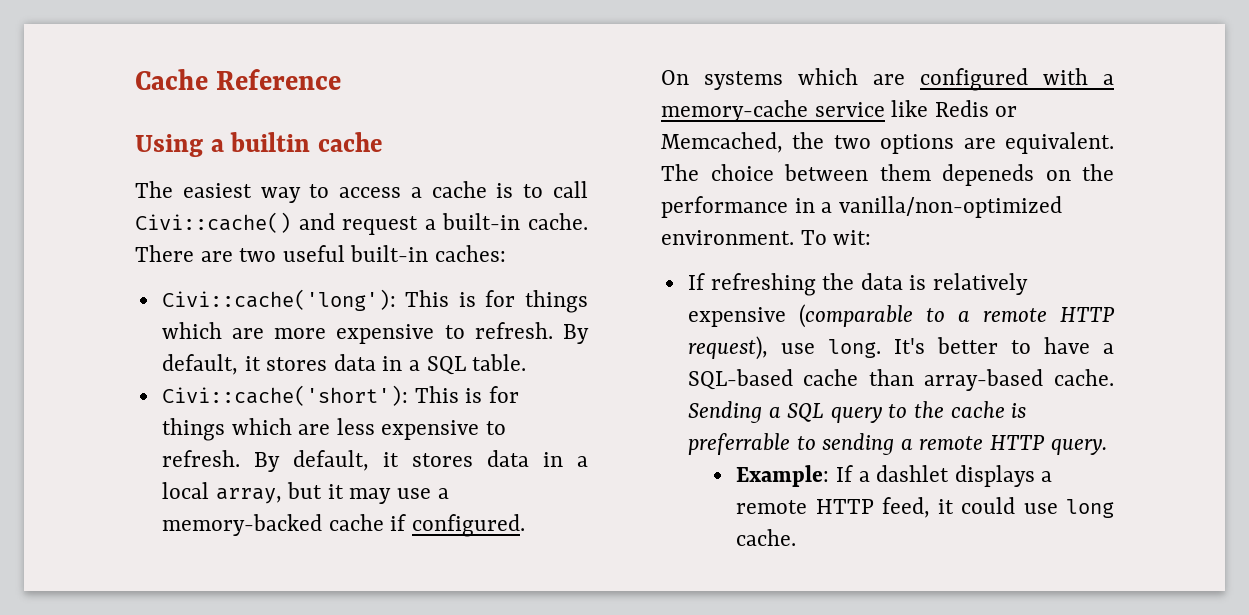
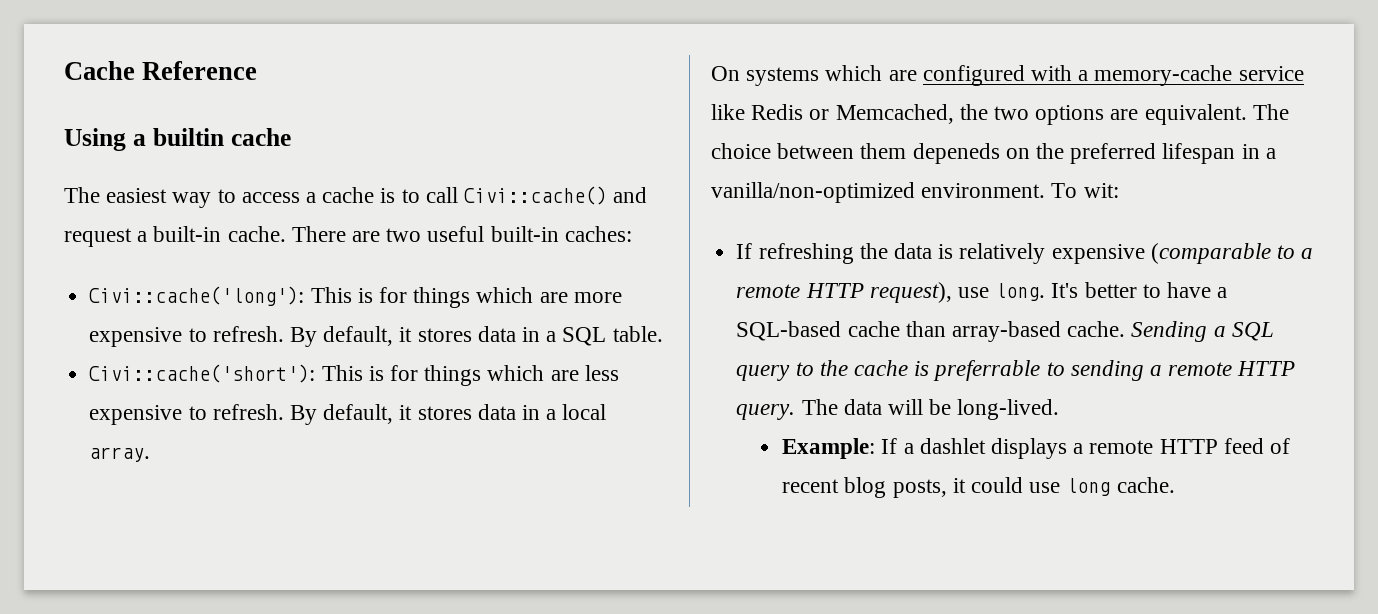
[215,482,449,504] [161,514,525,537] array, but it may use a memory-backed cache if configured. -> [89,447,151,462] array.
[661,196,788,218] performance -> [1070,143,1236,164] preferred lifespan
(1107, 446) none -> [801,399,1060,420] The data will be long-lived.
[881,497,930,518] feed, -> [1223,438,1290,454] [782,477,947,498] feed of recent blog posts,

